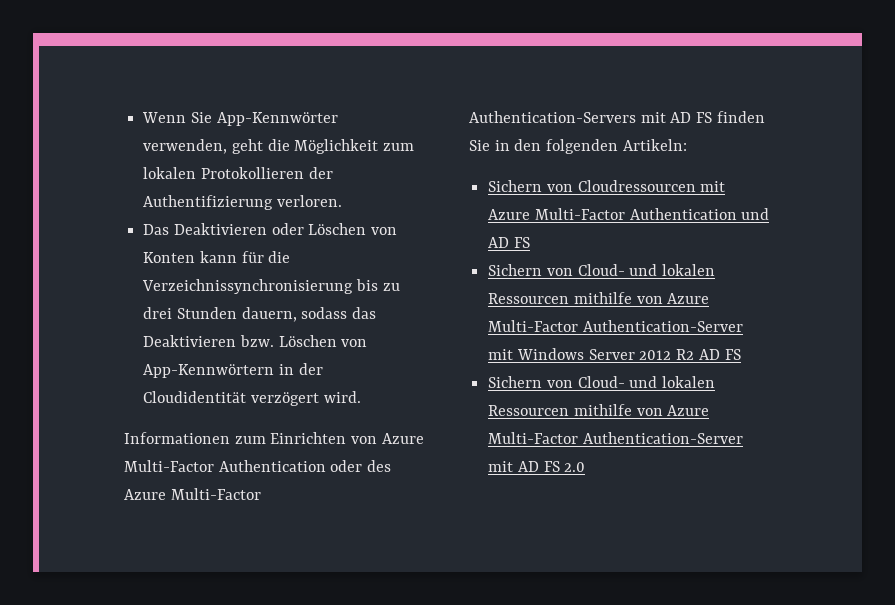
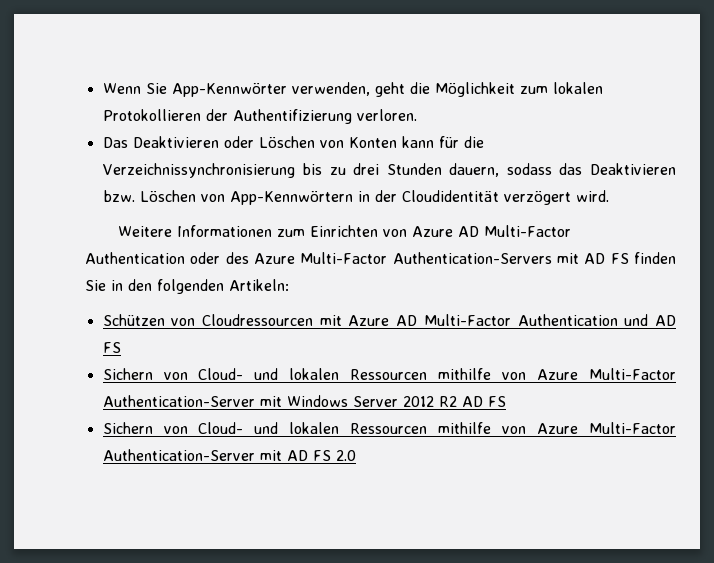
(361, 397) none -> [118,226,173,237] Weitere
(424, 438) none -> [458,226,480,237] AD
[488,180,543,192] Sichern -> [102,314,165,326] Schützen
(531, 214) none -> [396,315,418,326] AD

